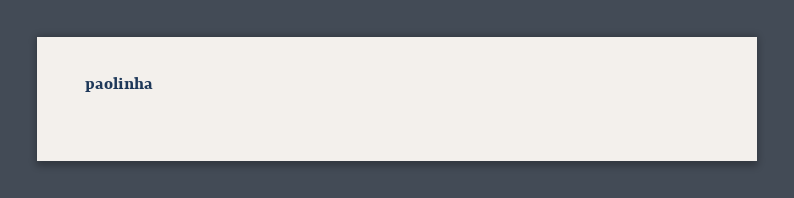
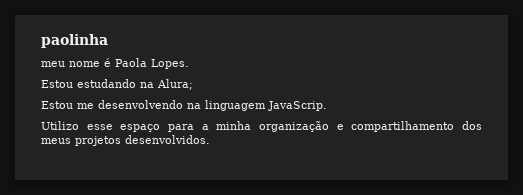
(153, 84) none -> [41,58,189,69] [41,79,193,90] [41,100,327,111] [41,121,483,132] [41,135,210,146] // meu nome é Paola Lopes. // Estou estudando na Alura; // Estou me desenvolvendo na linguagem JavaScrip. // Utilizo esse espaço para a minha organização e compartilhamento dos meus projetos desenvolvidos.

